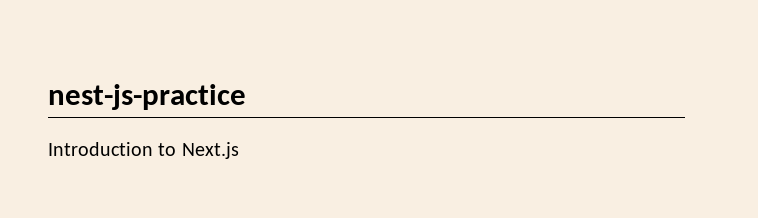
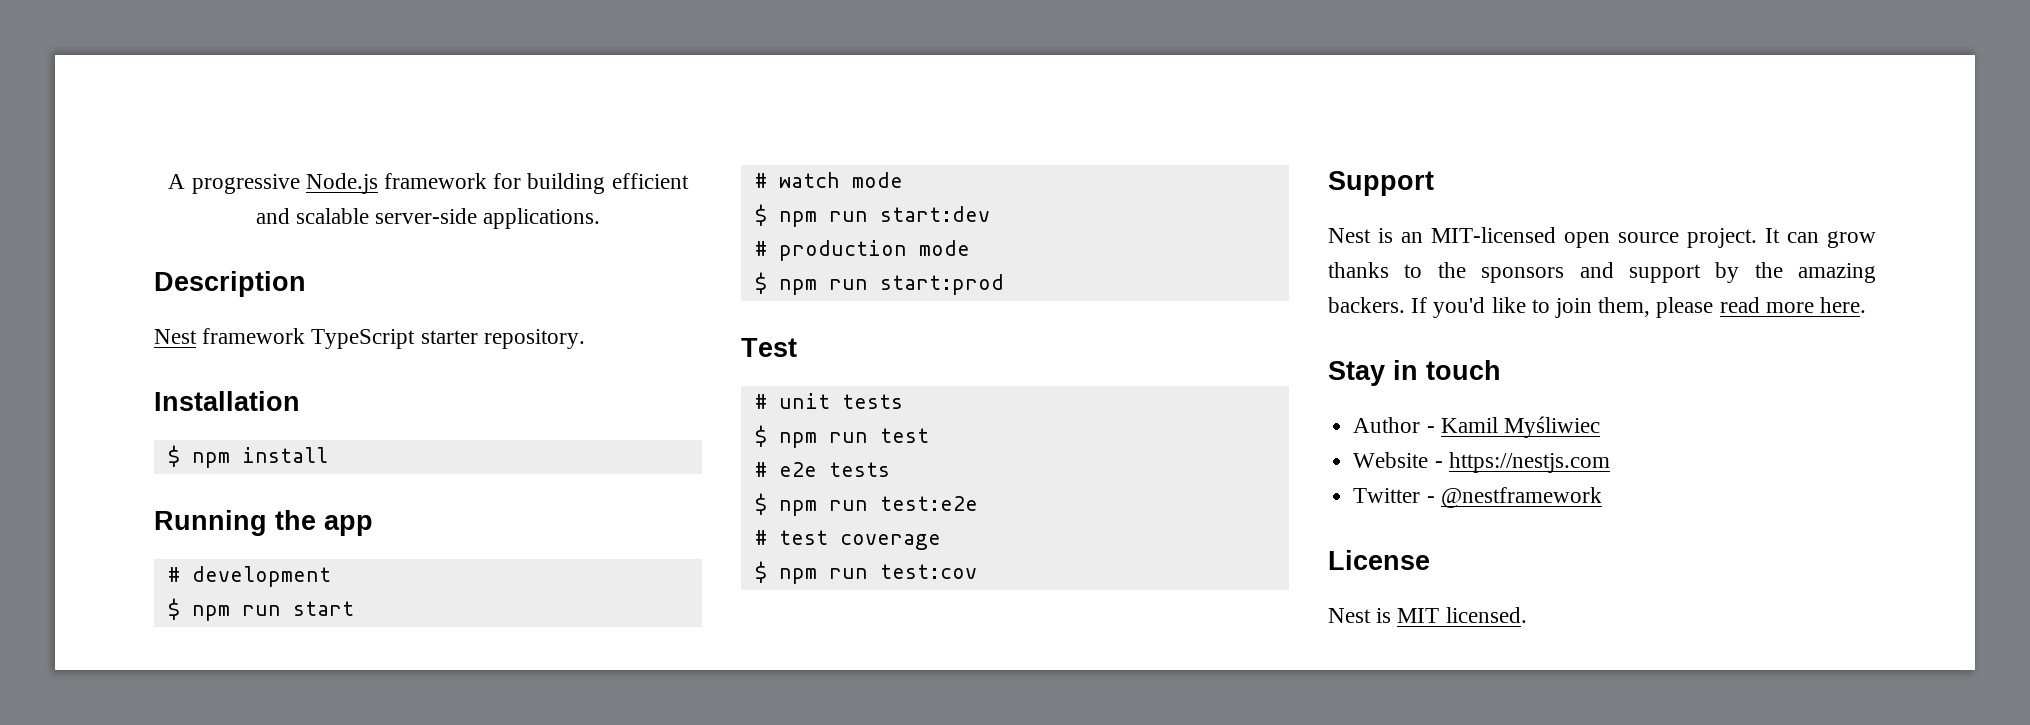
[48,84,246,110] [48,142,239,159] nest-js-practice // Introduction to Next.js -> [168,173,689,194] [255,208,601,229] [154,271,306,297] [154,328,585,349] [154,391,300,411] [167,445,328,468] [154,510,373,536] [167,566,331,587] [167,598,354,621] [754,172,903,188] [754,204,990,227] [754,240,970,261] [754,272,1004,295] [741,338,797,357] [754,393,903,409] [754,425,929,448] [754,462,890,477] [754,493,978,516] [754,530,941,550] [754,561,977,584] [1328,171,1434,196] [1328,227,1876,248] [1328,262,1876,283] [1328,297,1867,318] [1328,360,1501,386] [1353,416,1600,438] [1353,452,1610,473] [1353,487,1602,508] [1328,550,1430,570] [1328,607,1527,623] A progressive Node.js framework for building efficient and scalable server-side applications. // Description // Nest framework TypeScript starter repository. // Installation // $ npm install // Running the app // # development // $ npm run start // # watch mode // $ npm run start:dev // # production mode // $ npm run start:prod // Test // # unit tests // $ npm run test // # e2e tests // $ npm run test:e2e // # test coverage // $ npm run test:cov // Support // Nest is an MIT-licensed open source project. It can grow thanks to the sponsors and support by the amazing backers. If you'd like to join them, please read more here. // Stay in touch // Author - Kamil Myśliwiec // Website - https://nestjs.com // Twitter - @nestframework // License // Nest is MIT licensed.

